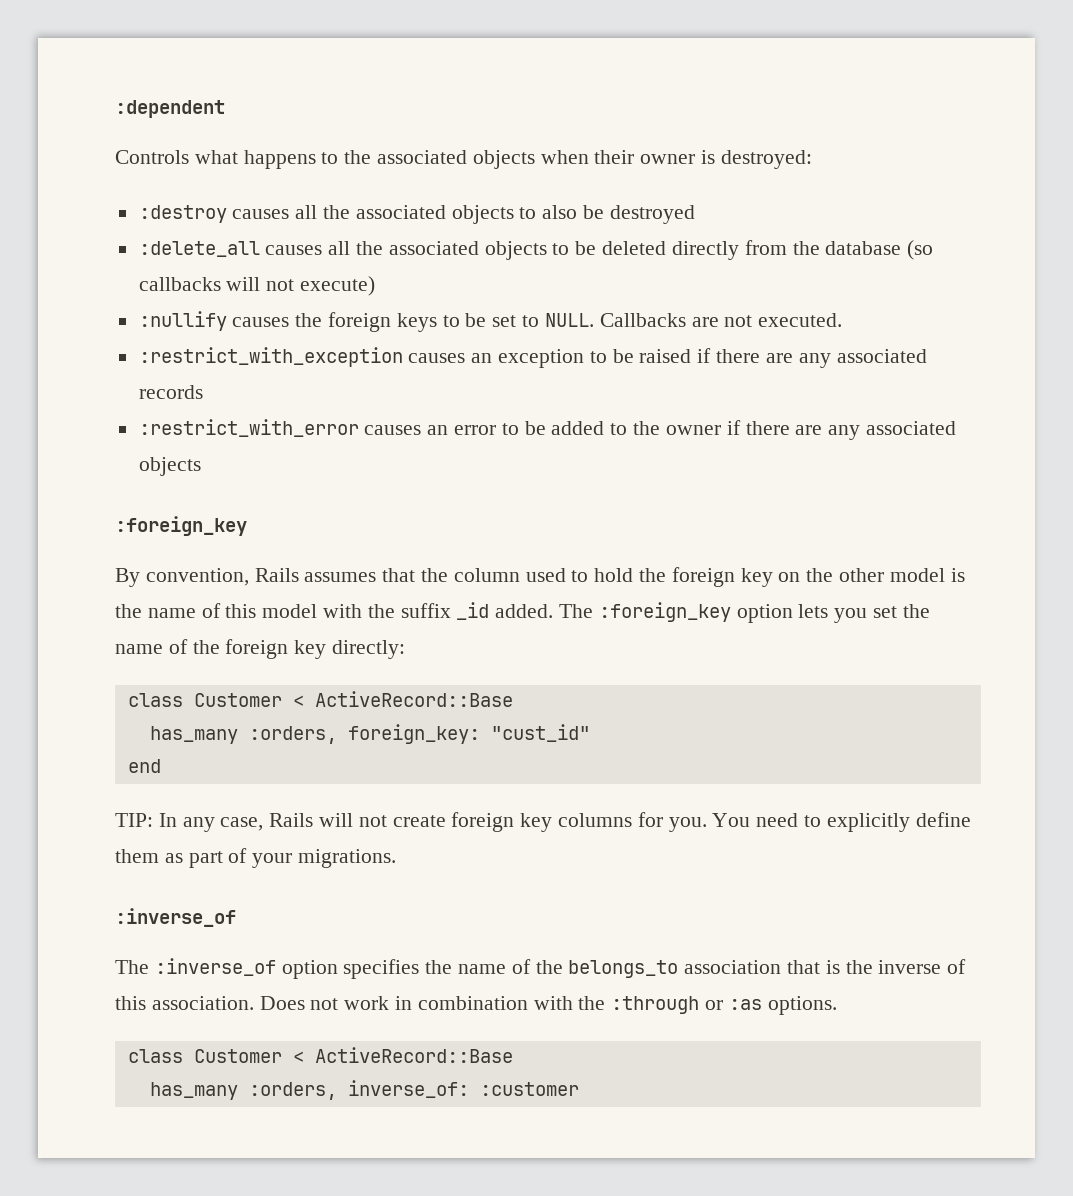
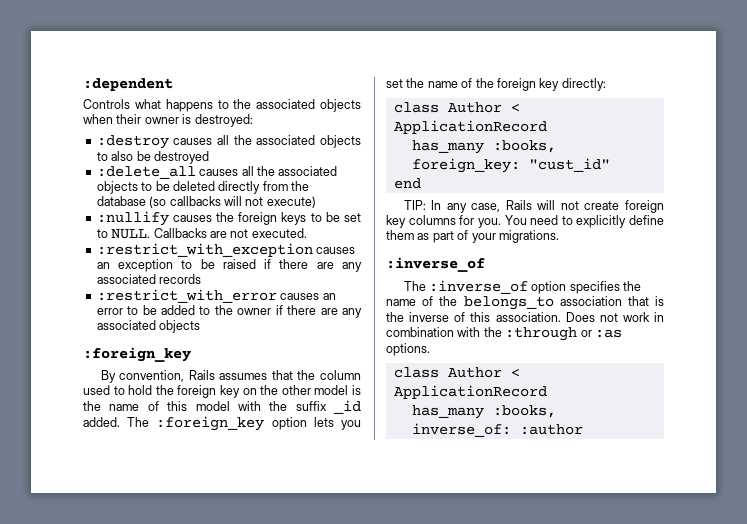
[193,691,513,707] [149,726,337,744] Customer < ActiveRecord::Base // has_many :orders, -> [447,102,520,113] [393,120,547,134] [411,140,556,154] Author < ApplicationRecord // has_many :books,
[193,1047,513,1063] [149,1080,579,1100] Customer < ActiveRecord::Base // has_many :orders, inverse_of: :customer -> [447,367,520,378] [393,385,547,399] [411,405,556,419] [411,423,583,437] Author < ApplicationRecord // has_many :books, inverse_of: :author

